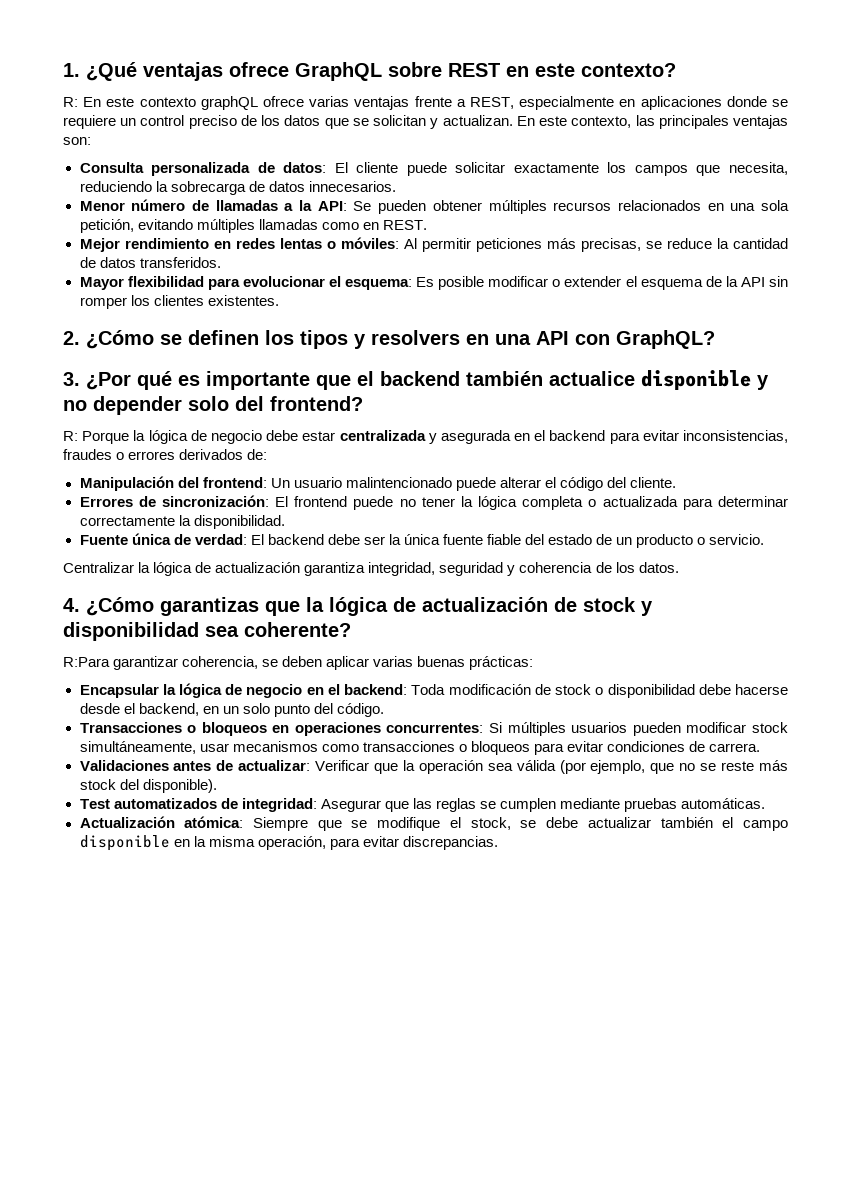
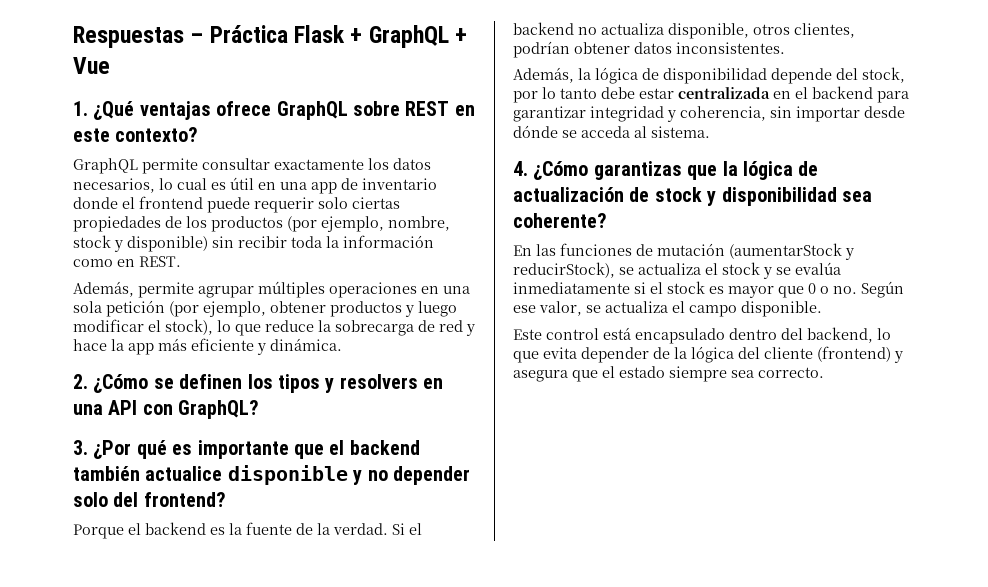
(63, 70) none -> [73,25,468,48] [73,57,110,74] Respuestas – Práctica Flask + GraphQL + Vue //
[63,96,789,110] [63,115,789,129] [63,137,91,145] [79,162,788,176] [79,181,396,195] [79,199,789,214] [79,219,427,233] [79,237,788,252] [79,257,221,268] [79,276,788,290] [79,295,279,309] R: En este contexto graphQL ofrece varias ventajas frente a REST, especialmente en aplicaciones donde se requiere un control preciso de los datos que se solicitan y actualizan. En este contexto, las principales ventajas son: // Consulta personalizada de datos: El cliente puede solicitar exactamente los campos que necesita, reduciendo la sobrecarga de datos innecesarios. // Menor número de llamadas a la API: Se pueden obtener múltiples recursos relacionados en una sola petición, evitando múltiples llamadas como en REST. // Mejor rendimiento en redes lentas o móviles: Al permitir peticiones más precisas, se reduce la cantidad de datos transferidos. // Mayor flexibilidad para evolucionar el esquema: Es posible modificar o extender el esquema de la API sin romper los clientes existentes. -> [73,158,431,174] [73,177,437,194] [73,196,400,213] [73,216,450,232] [73,235,434,252] [73,256,181,267] [73,281,470,298] [73,300,457,317] [73,319,475,336] [73,338,342,355] GraphQL permite consultar exactamente los datos necesarios, lo cual es útil en una app de inventario donde el frontend puede requerir solo ciertas propiedades de los productos (por ejemplo, nombre, stock y disponible) sin recibir toda la información como en REST. // Además, permite agrupar múltiples operaciones en una sola petición (por ejemplo, obtener productos y luego modificar el stock), lo que reduce la sobrecarga de red y hace la app más eficiente y dinámica.
[63,430,262,444] R: Porque la lógica de negocio -> [73,522,422,539] [513,22,855,39] [513,41,785,58] [513,67,905,84] [513,87,597,103] Porque el backend es la fuente de la verdad. Si el backend no actualiza disponible, otros clientes, podrían obtener datos inconsistentes. // Además, la lógica de disponibilidad depende del stock, por lo tanto
[428,430,511,444] y asegurada -> (770, 93) none
[642,430,788,443] [63,449,268,460] [79,476,677,491] [79,495,789,510] [79,515,285,529] [79,533,765,548] [63,562,679,576] evitar inconsistencias, fraudes o errores derivados de: // Manipulación del frontend: Un usuario malintencionado puede alterar el código del cliente. // Errores de sincronización: El frontend puede no tener la lógica completa o actualizada para determinar correctamente la disponibilidad. // Fuente única de verdad: El backend debe ser la única fuente fiable del estado de un producto o servicio. // Centralizar la lógica de actualización garantiza integridad, seguridad y coherencia de los datos. -> [513,106,905,122] [513,125,710,138] garantizar integridad y coherencia, sin importar desde dónde se acceda al sistema.
[63,656,534,670] [79,683,789,698] [79,703,384,717] [79,722,789,736] [79,741,761,755] [79,760,788,774] [79,779,217,793] [79,798,766,812] [79,816,789,831] [79,835,498,851] R:Para garantizar coherencia, se deben aplicar varias buenas prácticas: // Encapsular la lógica de negocio en el backend: Toda modificación de stock o disponibilidad debe hacerse desde el backend, en un solo punto del código. // Transacciones o bloqueos en operaciones concurrentes: Si múltiples usuarios pueden modificar stock simultáneamente, usar mecanismos como transacciones o bloqueos para evitar condiciones de carrera. // Validaciones antes de actualizar: Verificar que la operación sea válida (por ejemplo, que no se reste más stock del disponible). // Test automatizados de integridad: Asegurar que las reglas se cumplen mediante pruebas automáticas. // Actualización atómica: Siempre que se modifique el stock, se debe actualizar también el campo disponible en la misma operación, para evitar discrepancias. -> [513,243,854,260] [513,262,841,279] [513,281,904,298] [513,301,822,317] [513,327,891,344] [513,346,903,363] [513,366,824,382] En las funciones de mutación (aumentarStock y reducirStock), se actualiza el stock y se evalúa inmediatamente si el stock es mayor que 0 o no. Según ese valor, se actualiza el campo disponible. // Este control está encapsulado dentro del backend, lo que evita depender de la lógica del cliente (frontend) y asegura que el estado siempre sea correcto.

